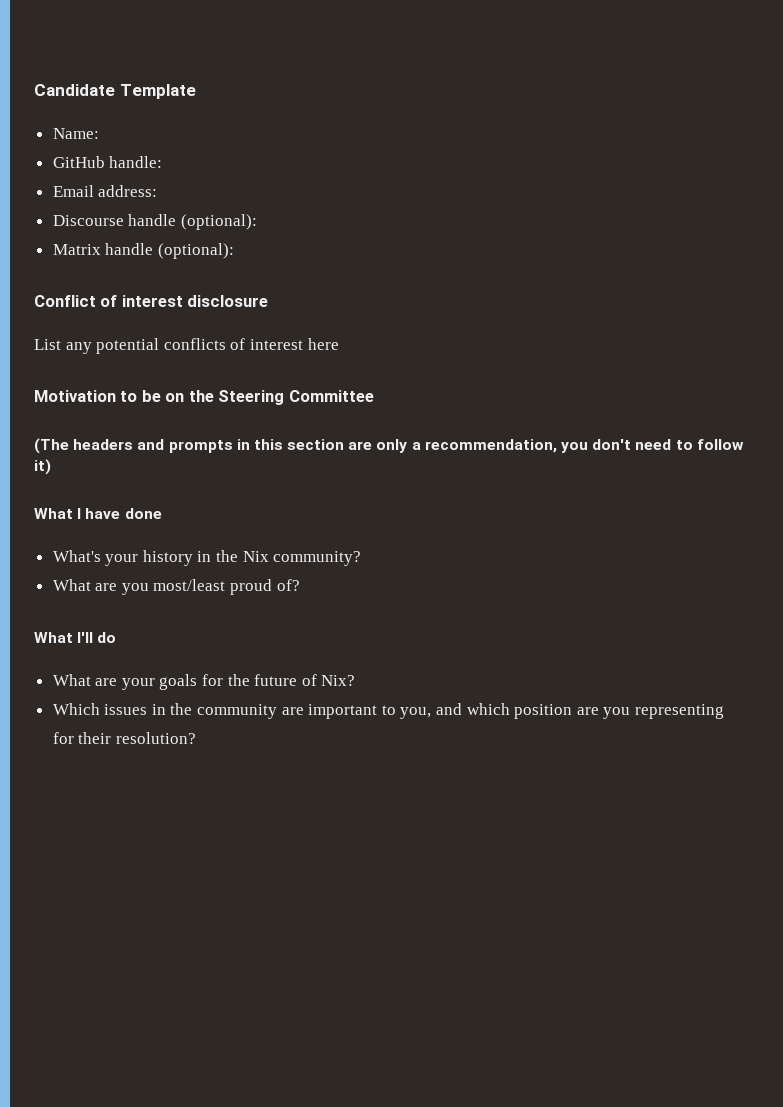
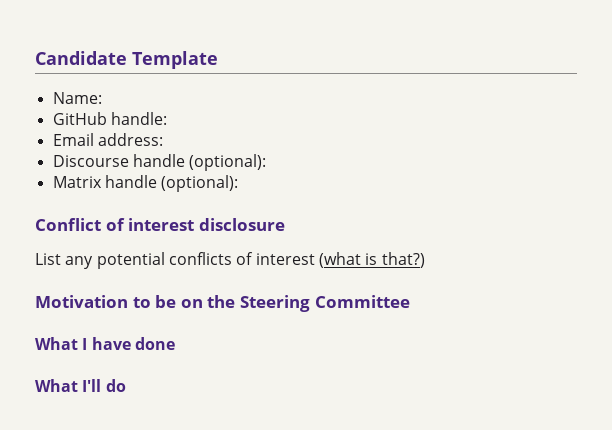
[307,338,339,350] here -> [318,252,425,268] (what is that?)
[34,438,744,454] [34,459,51,475] [34,508,162,519] [52,550,362,566] [52,579,300,595] [34,632,117,643] [52,674,356,690] [52,703,724,719] [52,732,196,744] (The headers and prompts in this section are only a recommendation, you don't need to follow it) // What I have done // What's your history in the Nix community? // What are you most/least proud of? // What I'll do // What are your goals for the future of Nix? // Which issues in the community are important to you, and which position are you representing for their resolution? -> [35,337,175,350] [35,379,126,392] What I have done // What I'll do

